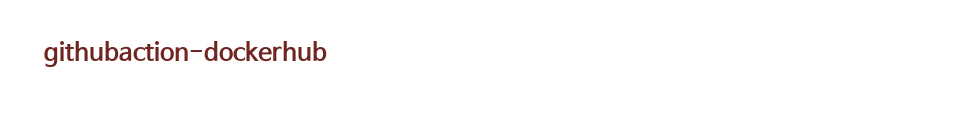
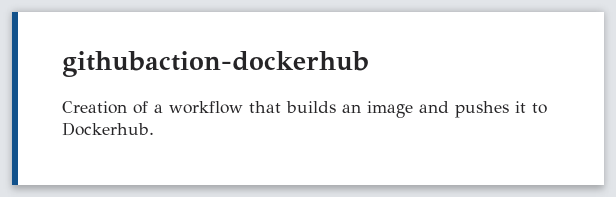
(327, 54) none -> [62,101,547,118] [62,122,154,136] // Creation of a workflow that builds an image and pushes it to Dockerhub.

